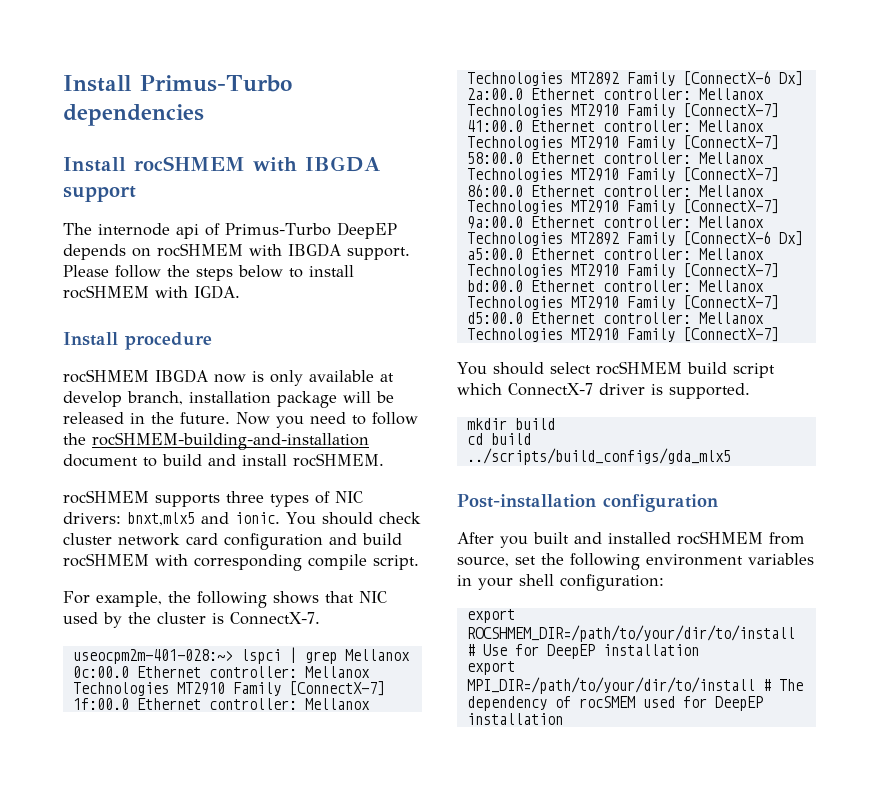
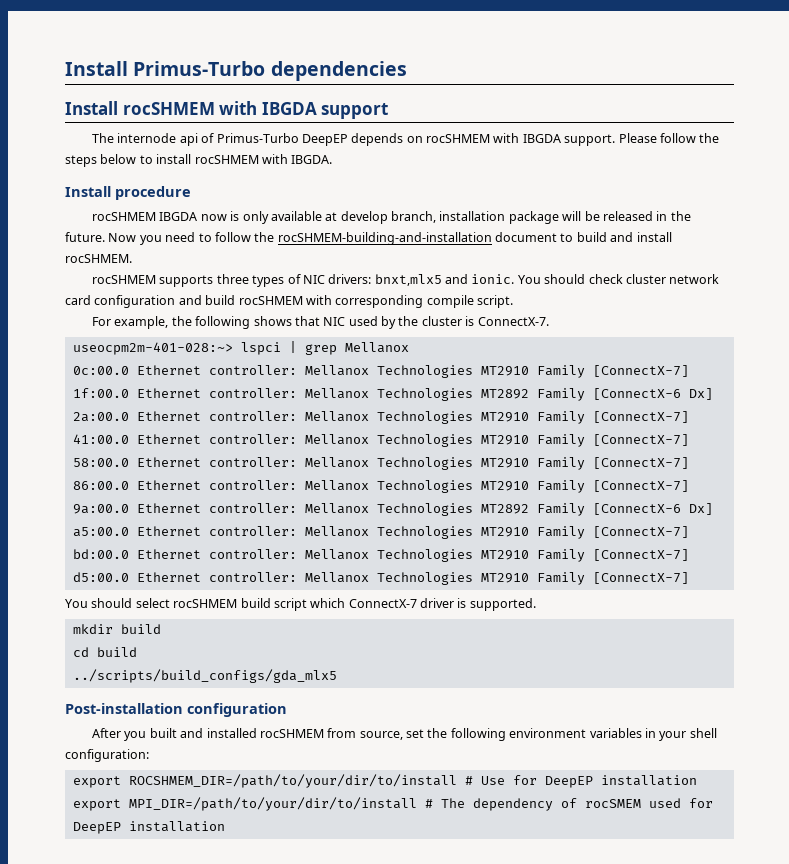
[194,285,240,299] IGDA. -> [291,155,333,164] IBGDA.

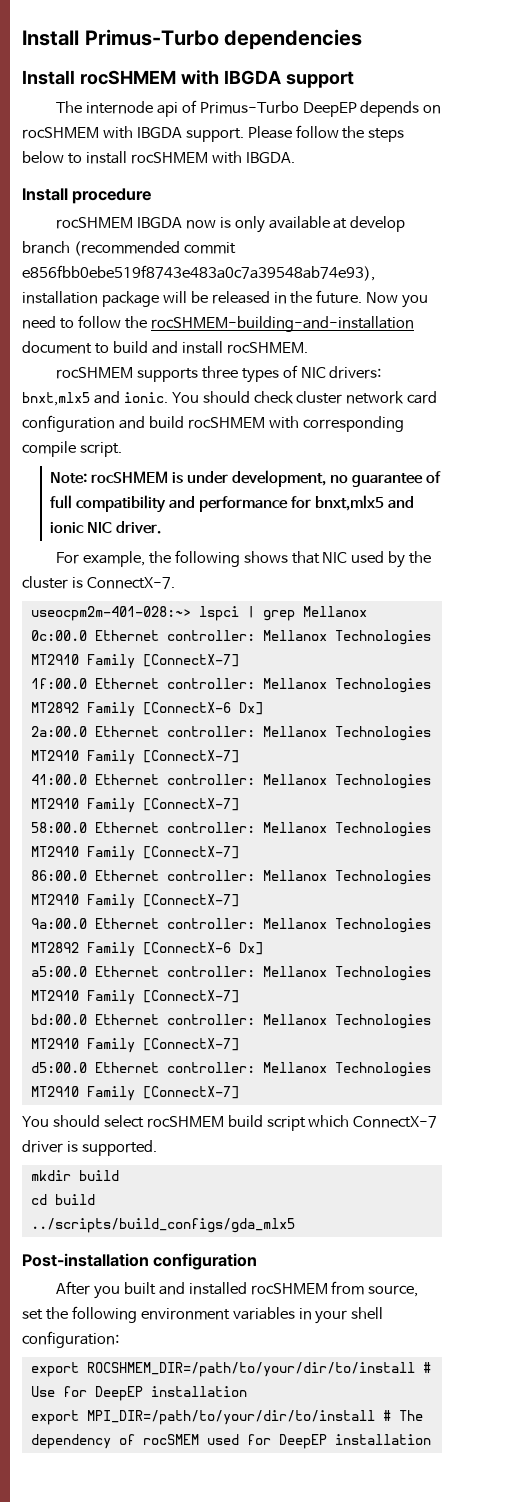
[391,211,437,223] branch, -> [22,241,236,256] [22,265,375,281] branch (recommended commit e856fbb0ebe519f8743e483a0c7a39548ab74e93),
(513, 301) none -> [50,470,441,487] [50,495,414,513] [50,521,161,534] // Note: rocSHMEM is under development, no guarantee of full compatibility and performance for bnxt,mlx5 and ionic NIC driver.

